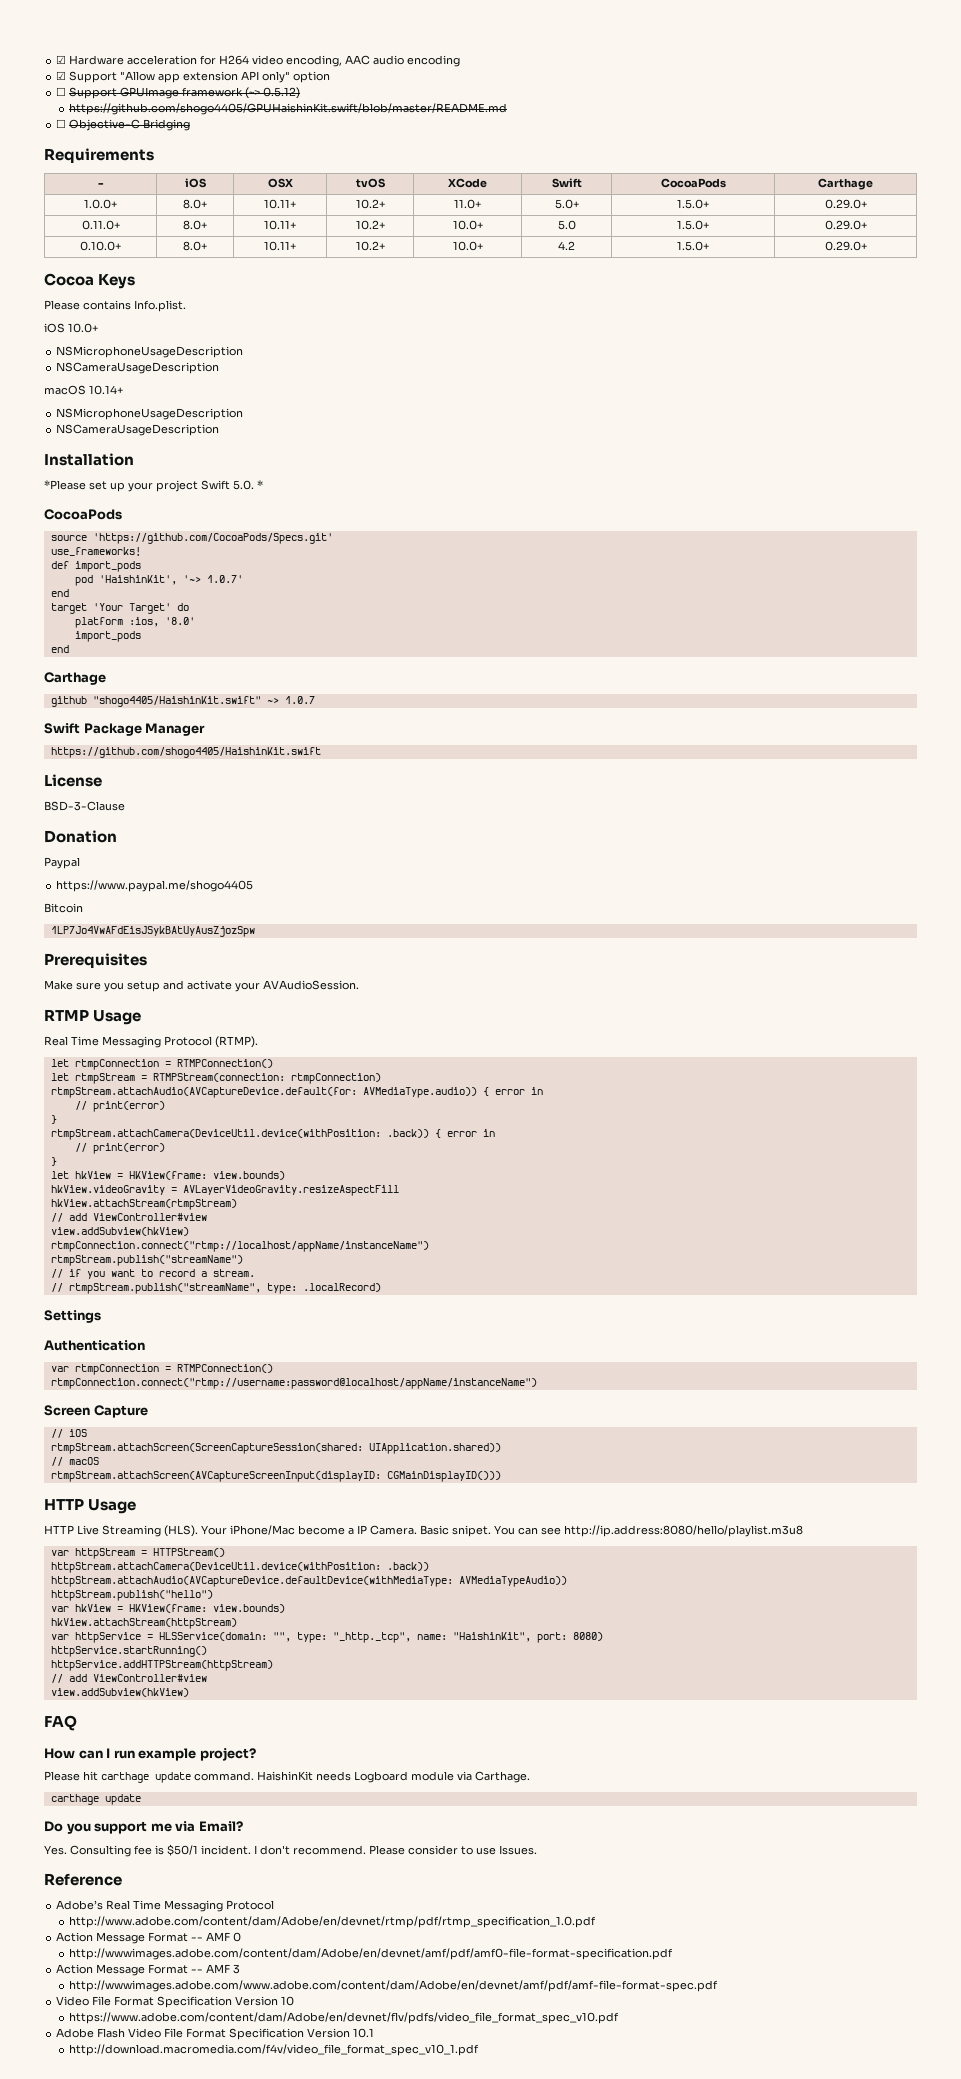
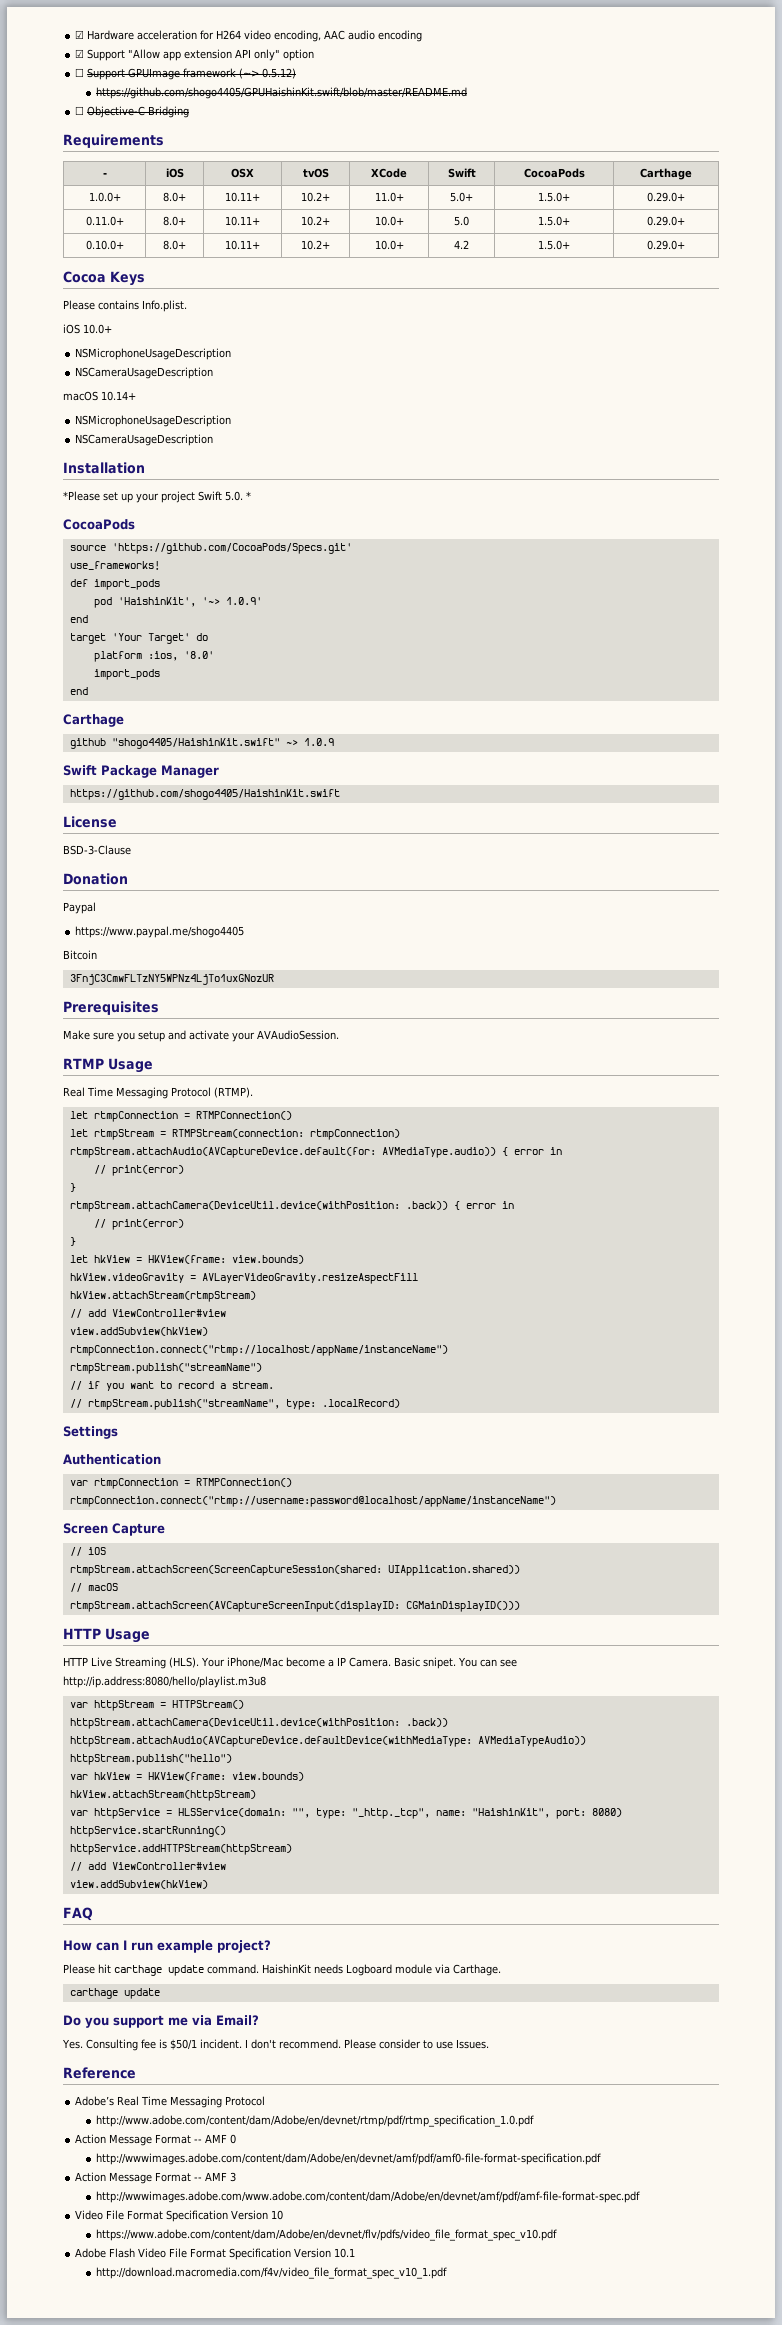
[206,575,243,583] 1.0.7' -> [225,597,262,605] 1.0.9'
[284,696,315,704] 1.0.7 -> [303,738,334,746] 1.0.9
[50,926,255,937] 1LP7Jo4VwAFdEisJSykBAtUyAusZjozSpw -> [69,974,274,985] 3FnjC3CmwFLTzNY5WPNz4LjTo1uxGNozUR

